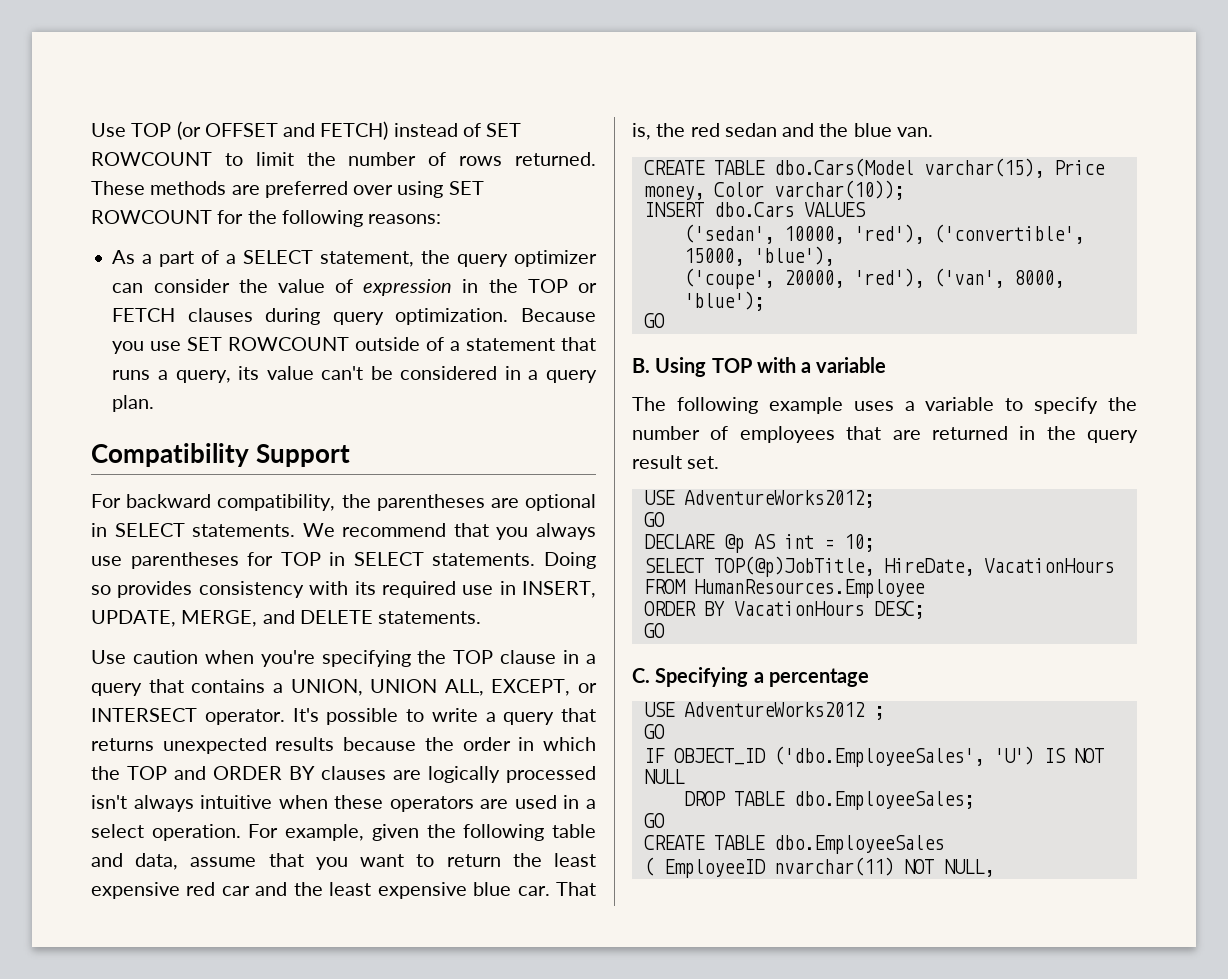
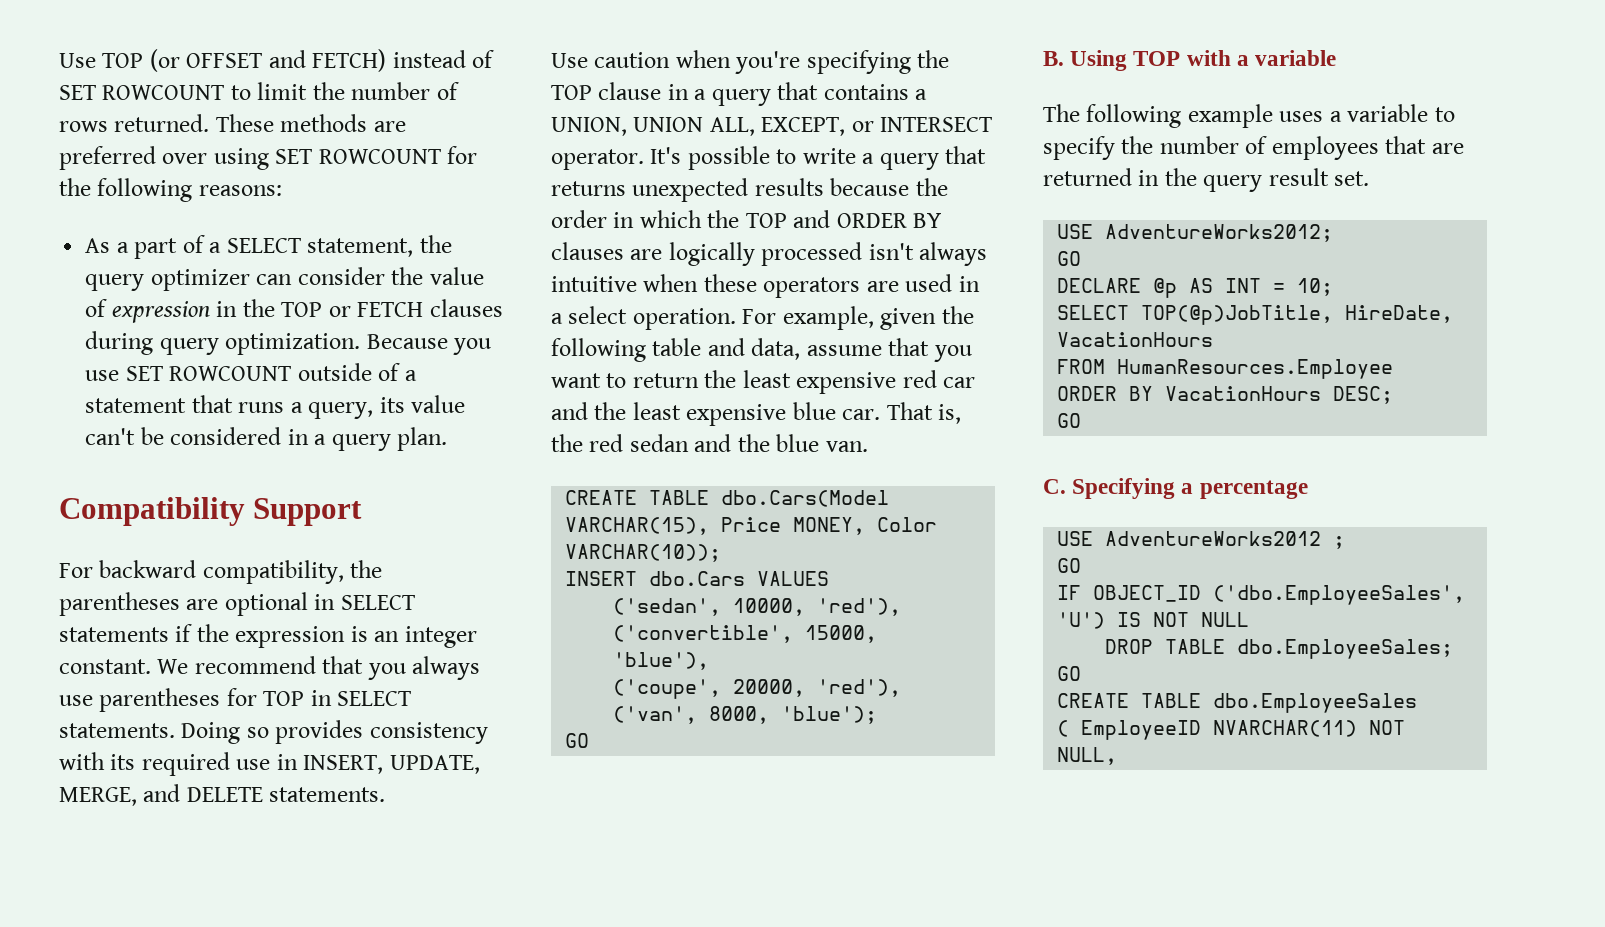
[192,524,296,537] statements. -> [59,624,477,648] [59,659,151,674] statements if the expression is an integer constant.
[923,158,1105,178] [643,180,904,200] varchar(15), Price money, Color varchar(10)); -> [565,517,938,535] [565,544,722,562] VARCHAR(15), Price MONEY, Color VARCHAR(10));
[783,534,814,549] int -> [1225,278,1262,293] INT
[773,857,894,876] nvarchar(11) -> [1213,720,1358,737] NVARCHAR(11)

